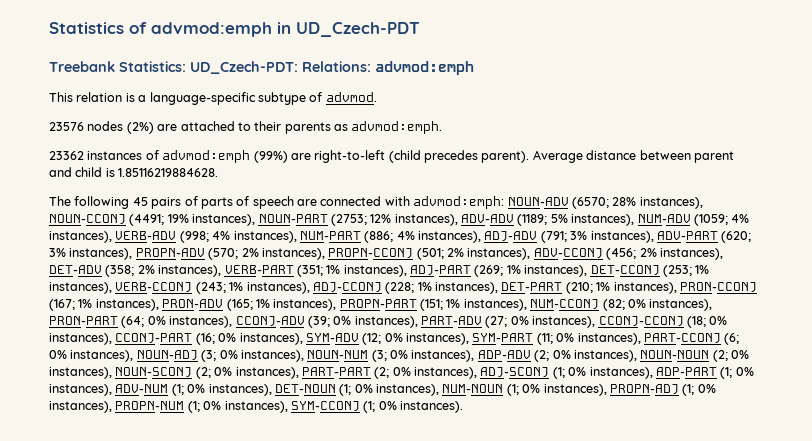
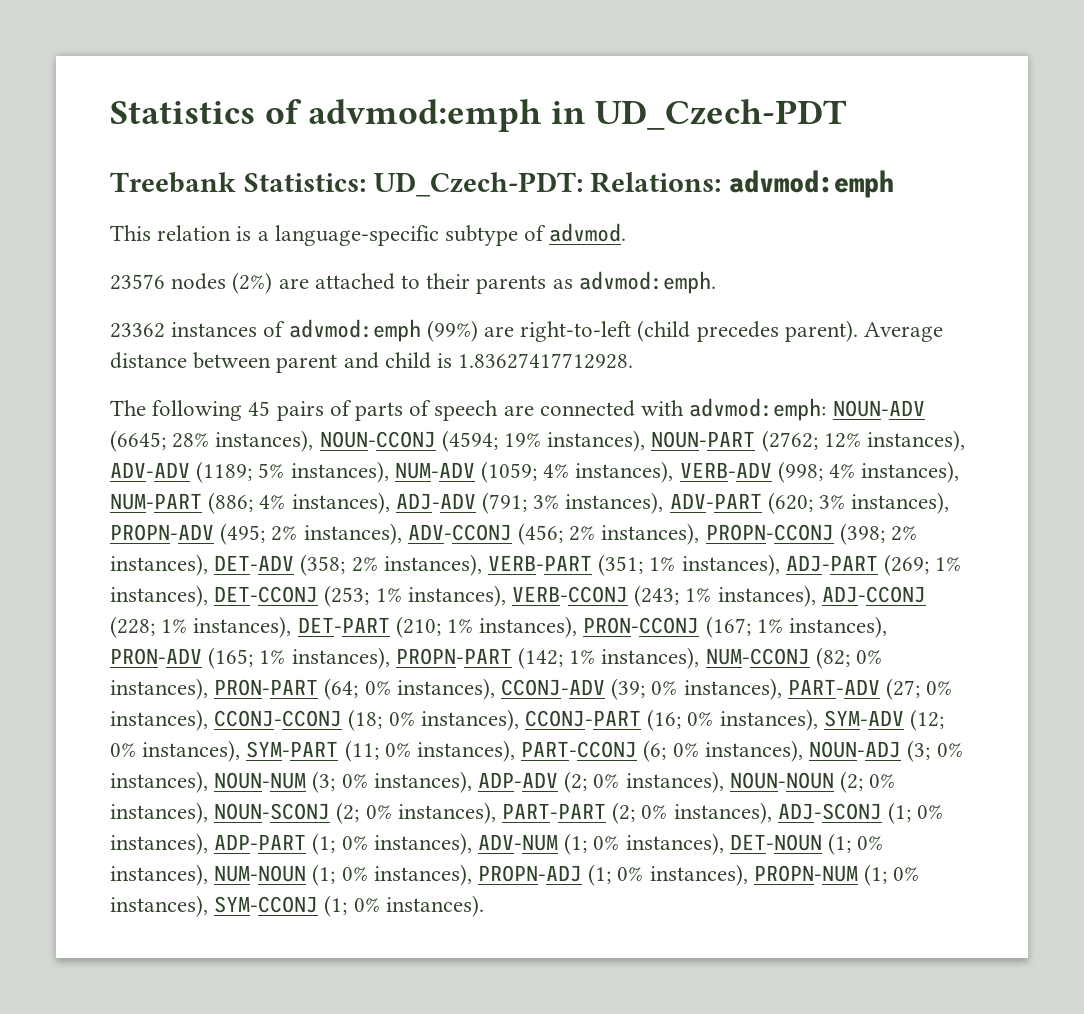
[118,168,219,177] 1.85116219884628. -> [458,353,634,369] 1.83627417712928.
[571,197,609,209] (6570; -> [110,430,166,452] (6645;
[129,214,165,226] (4491; -> [441,430,498,452] (4594;
[330,214,367,226] (2753; -> [761,430,818,452] (2762;
[208,248,444,260] (570; 2% instances), PROPN-CCONJ (501; -> [220,523,266,545] (495;
(723, 254) none -> [705,523,918,545] [110,554,208,576] PROPN-CCONJ (398; 2% instances),
[420,299,443,311] (151; -> [518,647,564,669] (142;

